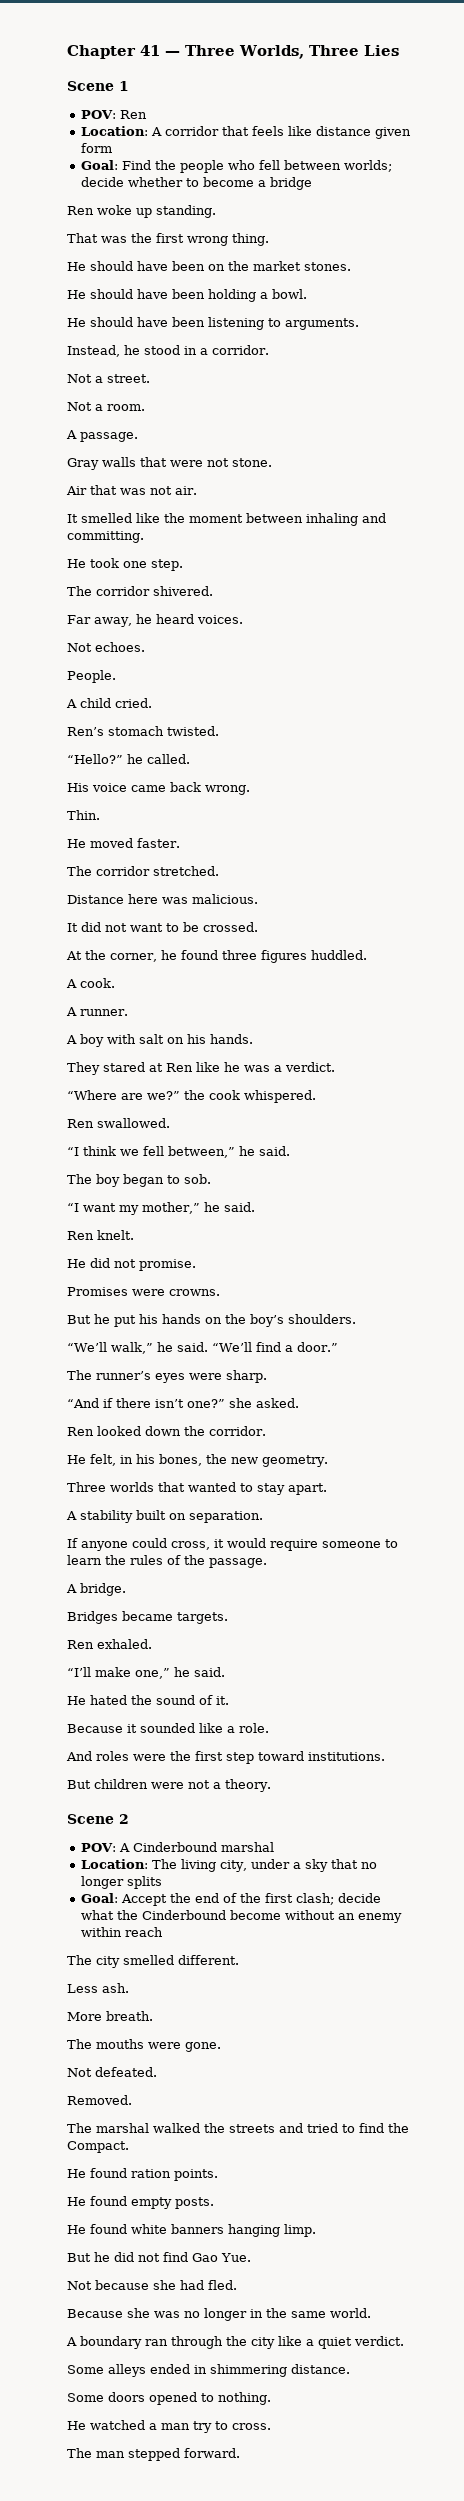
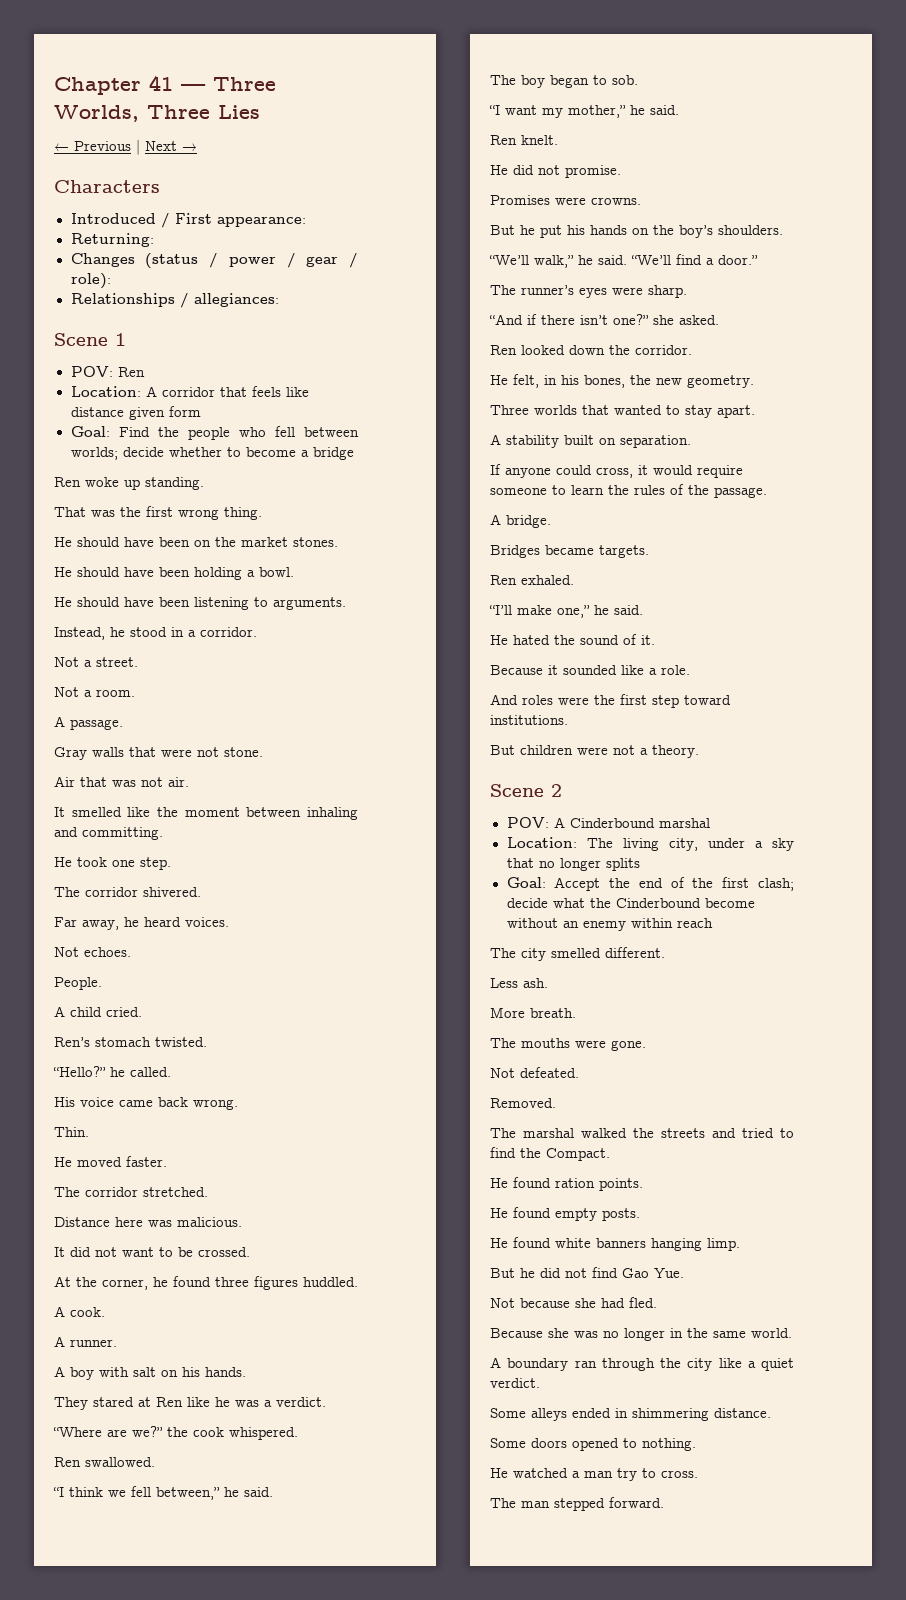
(399, 50) none -> [54,139,197,155] [54,180,160,193] [70,213,306,228] [70,233,154,247] [70,253,358,268] [70,273,111,289] [70,293,279,308] // ← Previous | Next → // Characters // Introduced / First appearance: // Returning: // Changes (status / power / gear / role): // Relationships / allegiances:

